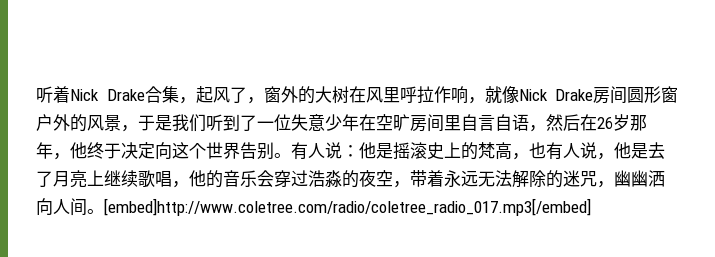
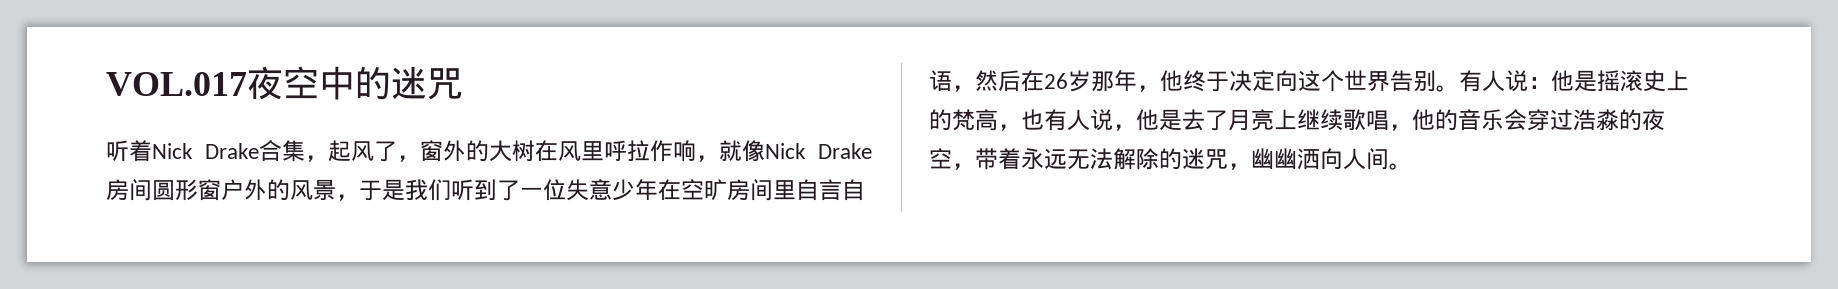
(36, 94) none -> [106,66,463,100] VOL.017夜空中的迷咒 //
[104,198,591,216] [embed]http://www.coletree.com/radio/coletree_radio_017.mp3[/embed] -> (1412, 166) none

